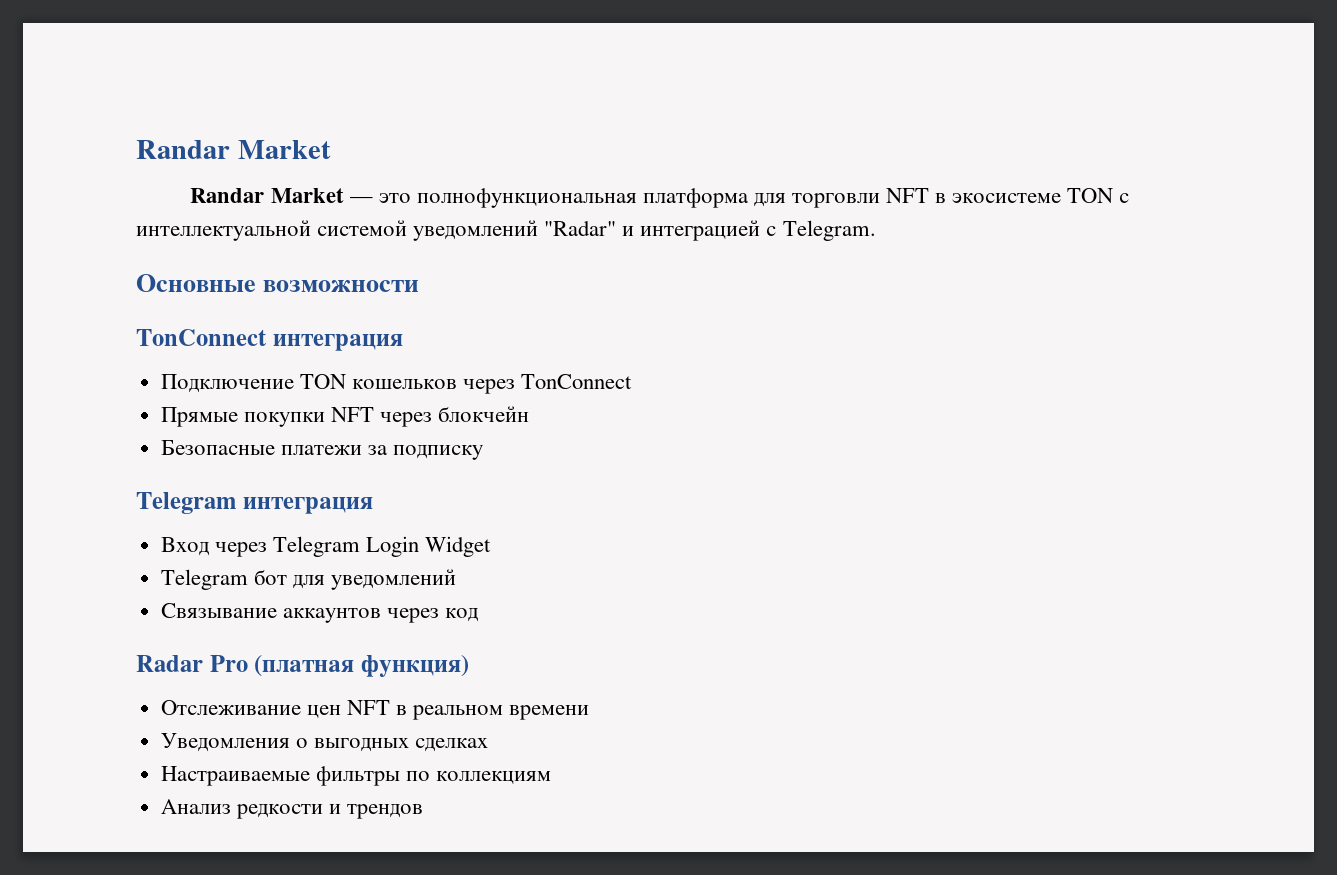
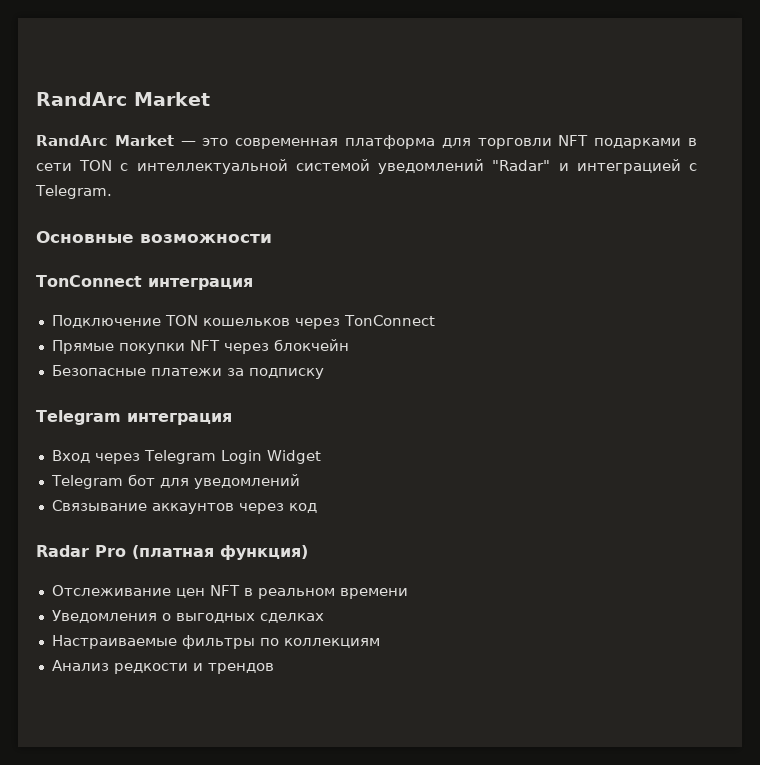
[136,140,230,159] Randar -> [36,92,127,106] RandArc
[190,188,265,203] Randar -> [36,135,108,146] RandArc
[416,188,637,208] полнофункциональная -> [235,138,339,149] современная
[935,193,1062,203] в экосистеме -> [594,138,697,149] [36,163,72,171] подарками в сети

